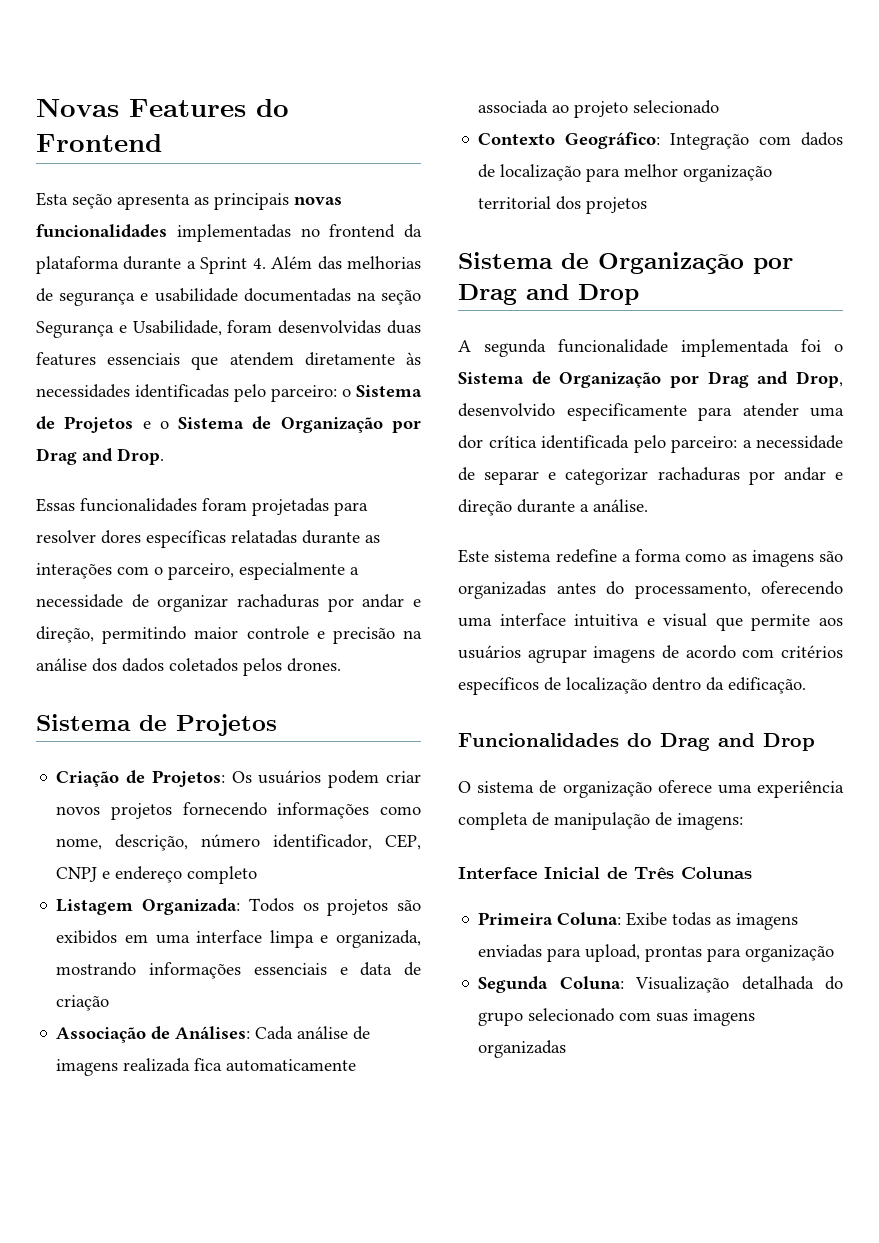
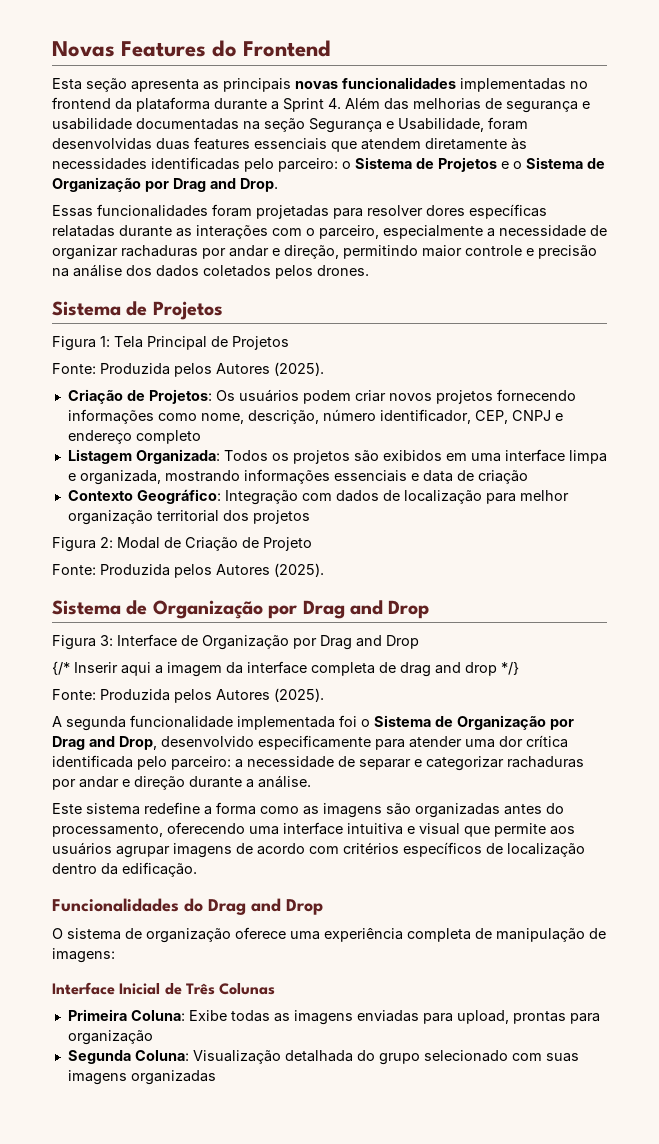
(277, 725) none -> [52,336,289,351] [52,362,324,377] // Figura 1: Tela Principal de Projetos // Fonte: Produzida pelos Autores (2025).
[56,1026,371,1043] [56,1058,357,1076] [478,100,720,118] // Associação de Análises: Cada análise de imagens realizada fica automaticamente associada ao projeto selecionado -> (528, 477) none
(648, 205) none -> [52,537,312,552] [52,563,324,578] // Figura 2: Modal de Criação de Projeto // Fonte: Produzida pelos Autores (2025).
(639, 294) none -> [52,634,419,650] [52,661,519,677] [52,688,324,703] // Figura 3: Interface de Organização por Drag and Drop // {/* Inserir aqui a imagem da interface completa de drag and drop */} // Fonte: Produzida pelos Autores (2025).

